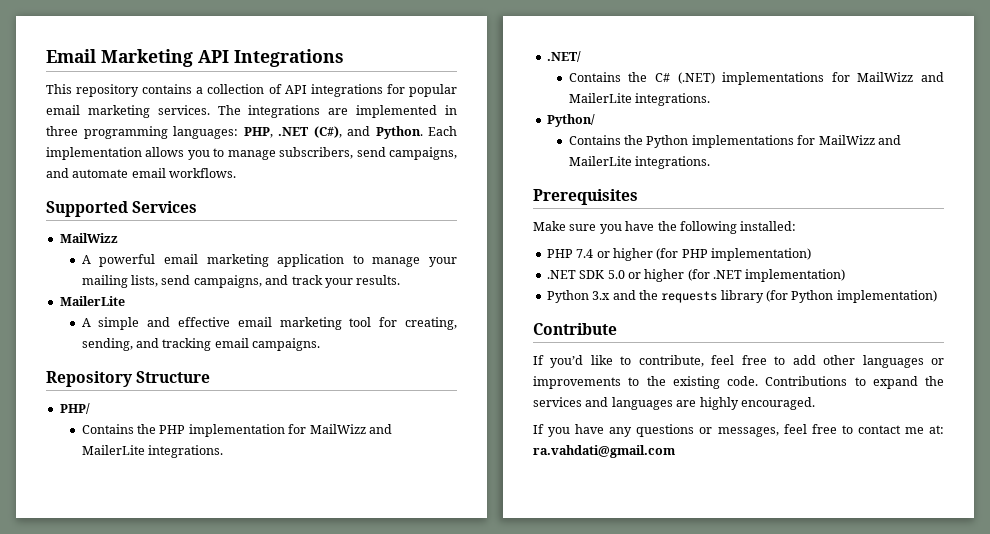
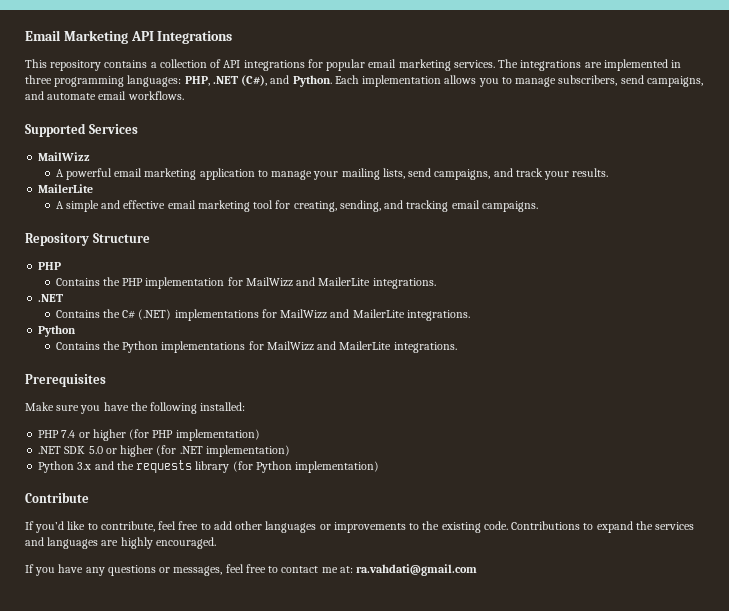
[59,403,90,414] PHP/ -> [38,262,62,270] PHP
[546,51,581,62] .NET/ -> [38,294,64,302] .NET
[546,114,595,127] Python/ -> [38,325,77,337] Python

